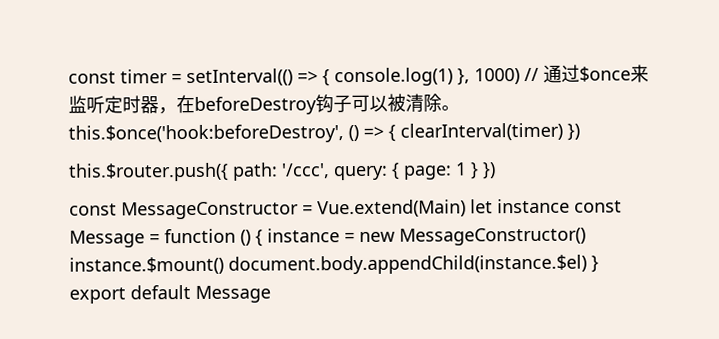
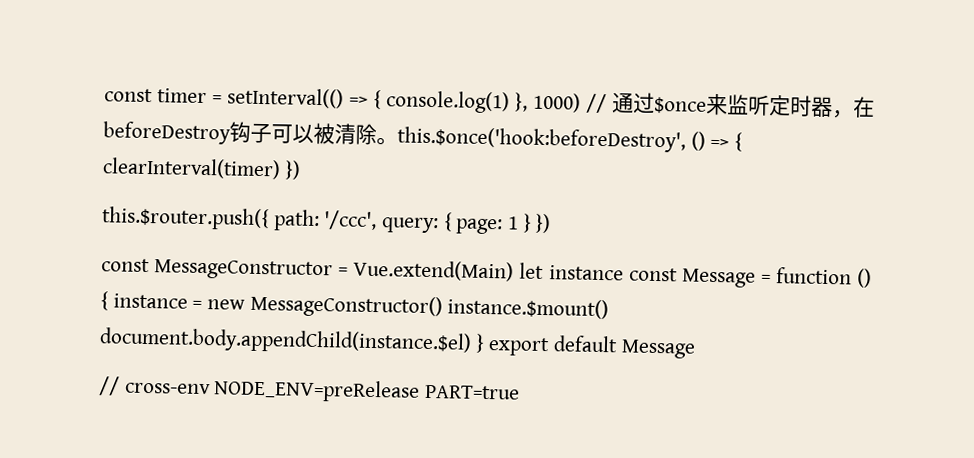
(271, 294) none -> [99,376,521,403] // // cross-env NODE_ENV=preRelease PART=true

